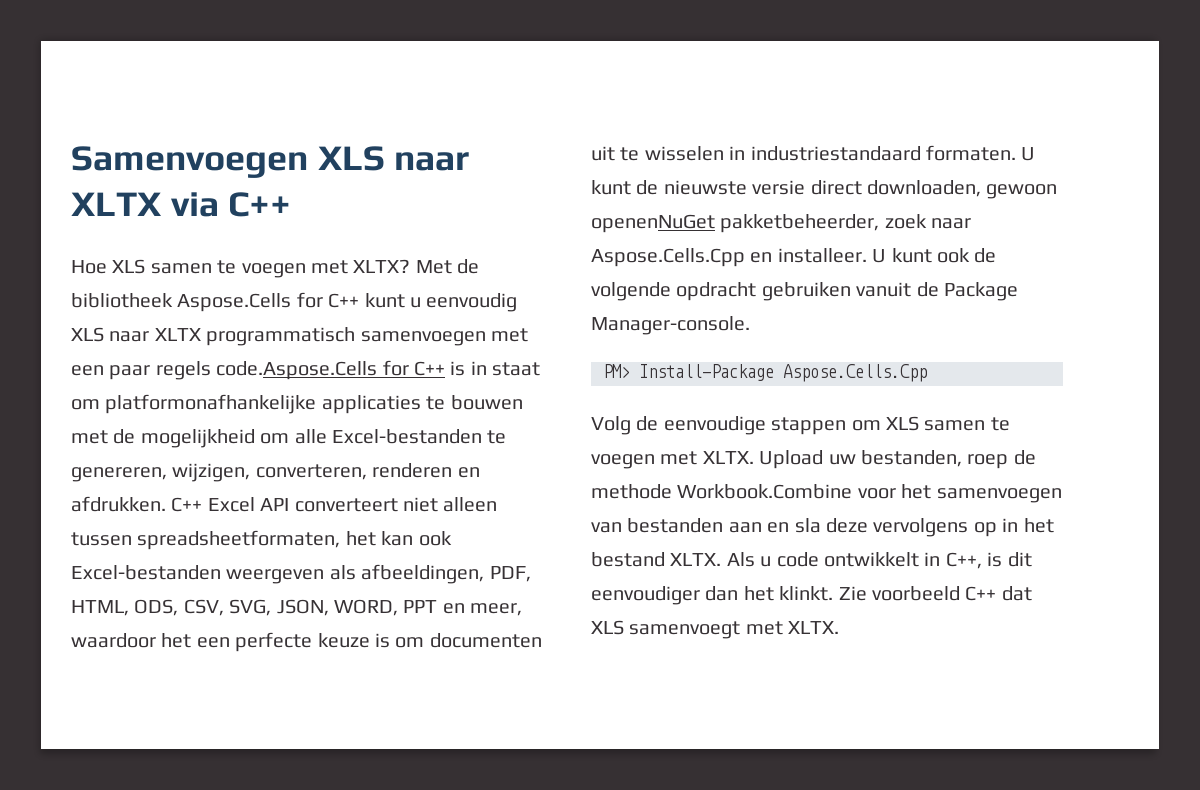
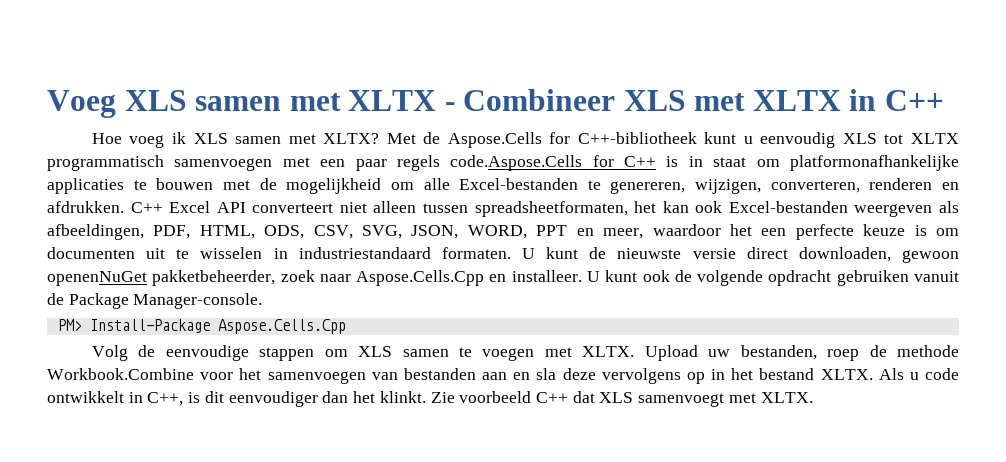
[71,146,470,178] [71,192,292,217] [71,259,306,278] Samenvoegen XLS naar XLTX via C++ // Hoe XLS samen te voegen -> [47,89,944,118] [91,132,282,148] Voeg XLS samen met XLTX - Combineer XLS met XLTX in C++ // Hoe voeg ik XLS samen
[71,293,173,308] bibliotheek -> (441, 138) none
[328,293,360,308] C++ -> [577,132,697,144] C++-bibliotheek
[109,331,150,342] naar -> [884,134,904,144] tot

